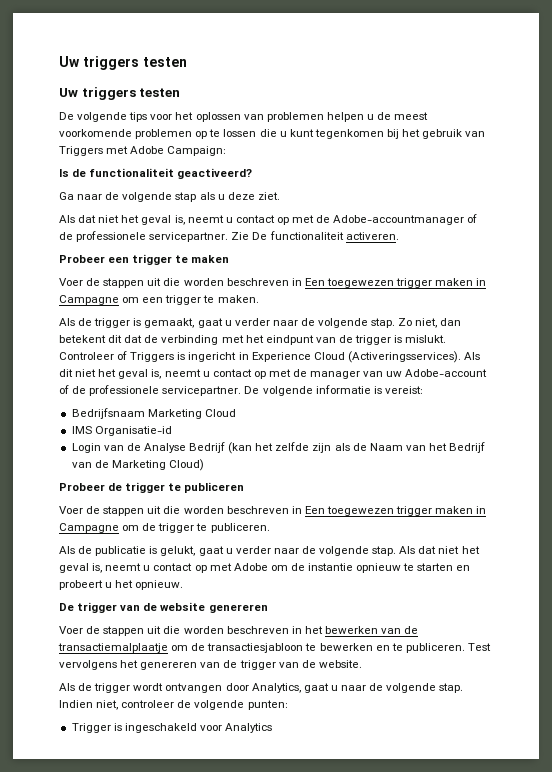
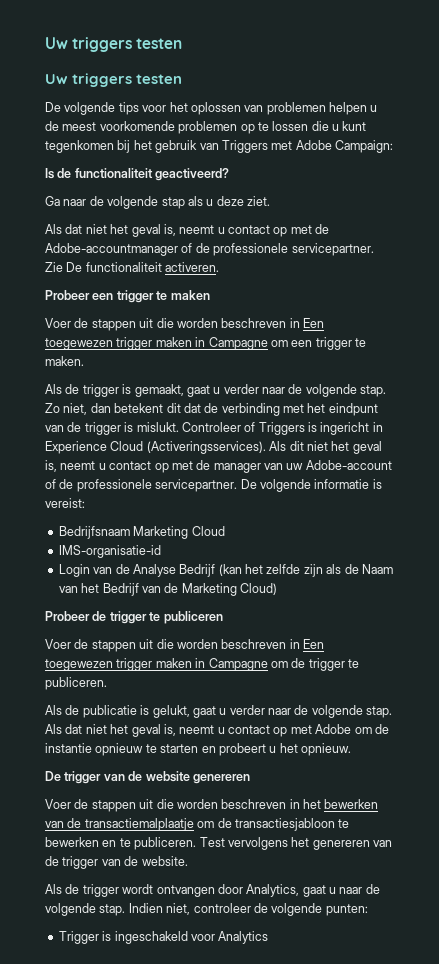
[71,426,172,436] IMS Organisatie-id -> [58,545,161,558] IMS-organisatie-id

